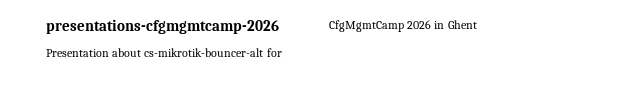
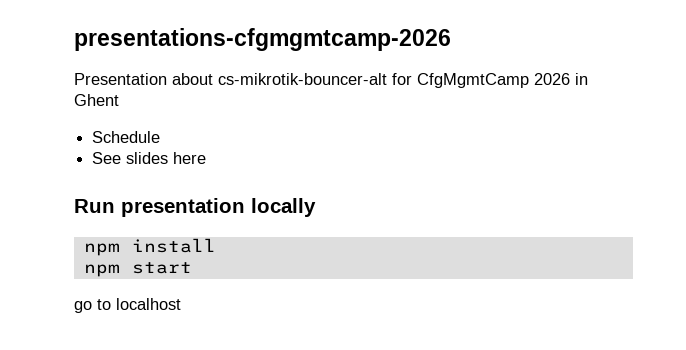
(477, 24) none -> [92,131,161,143] [92,152,207,164] [74,198,316,217] [83,238,216,256] [83,262,192,277] [74,298,181,313] // Schedule // See slides here // Run presentation locally // npm install // npm start // go to localhost

